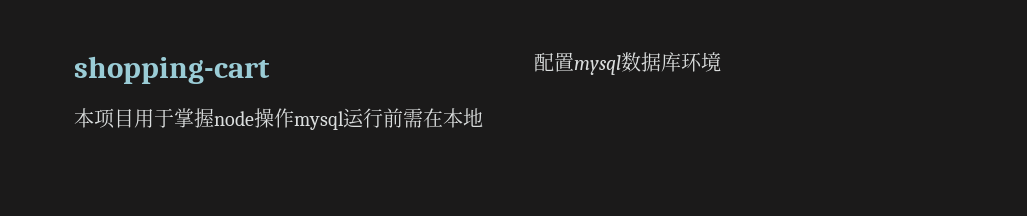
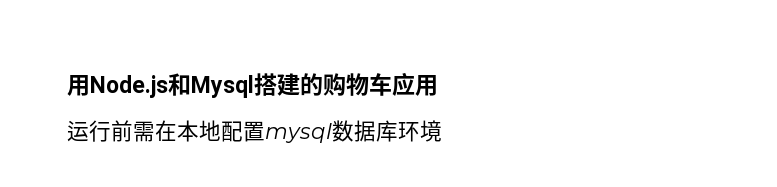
[74,56,270,84] [74,108,344,130] shopping-cart // 本项目用于掌握node操作mysql -> [67,72,438,98] 用Node.js和Mysql搭建的购物车应用 //

